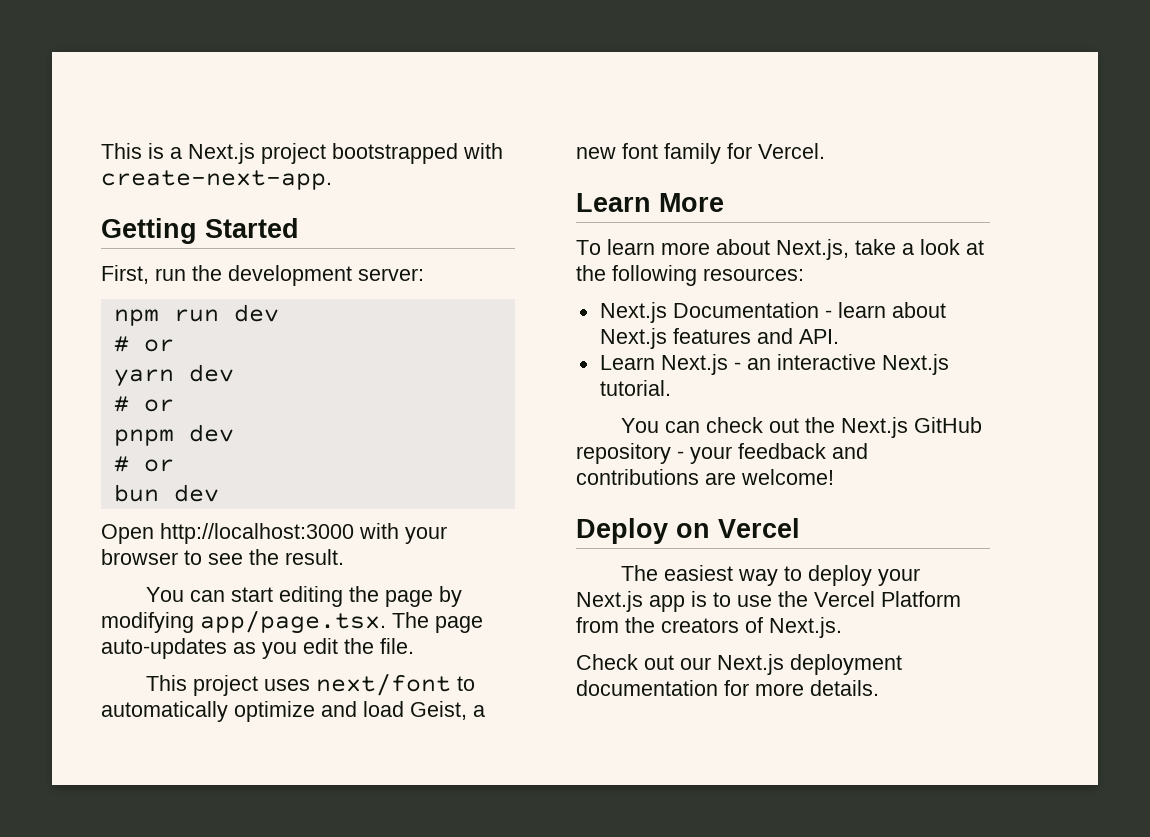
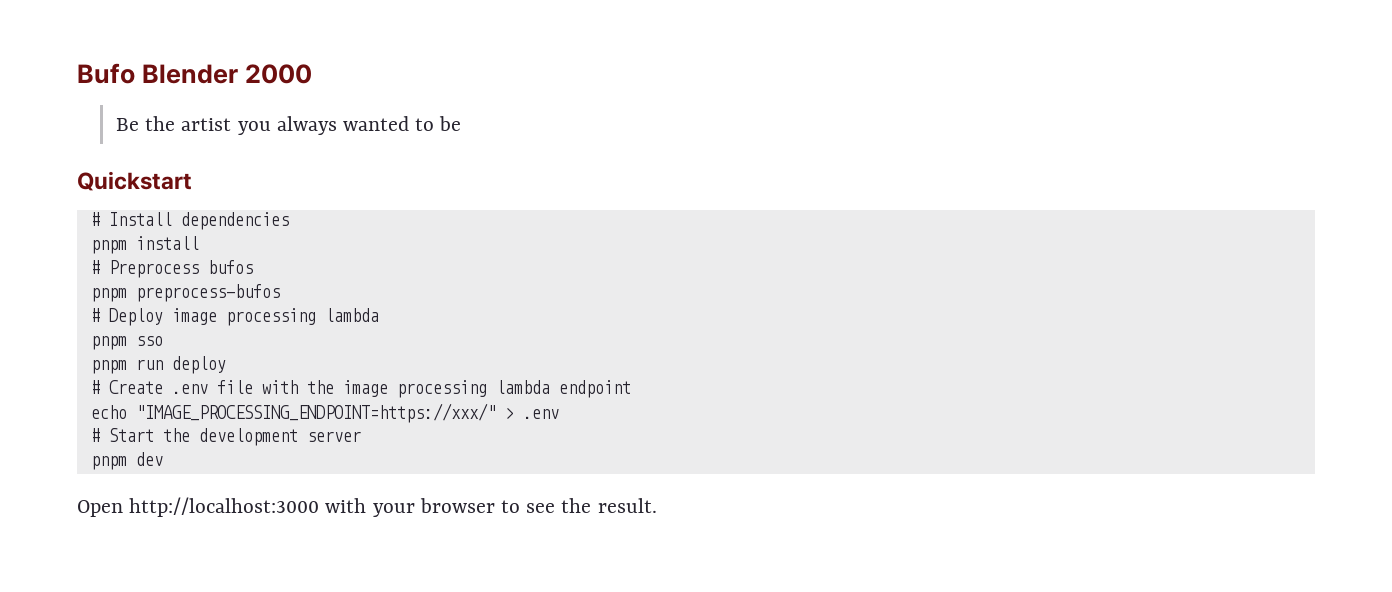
[101,143,503,164] [101,170,332,190] [101,218,299,244] [101,265,424,286] [113,304,279,326] [113,336,174,352] [113,364,234,387] [113,396,174,412] [113,424,234,446] [113,456,174,472] [113,484,159,502] This is a Next.js project bootstrapped with create-next-app. // Getting Started // First, run the development server: // npm run dev // # or // yarn dev // # or // pnpm dev // # or // bun -> [77,63,313,84] [115,116,462,135] [77,171,192,191] [90,212,289,230] [90,236,199,254] [90,260,253,278] [90,284,280,302] [90,308,379,326] [90,336,163,350] [90,356,226,374] [90,380,631,398] [90,403,559,423] [90,428,361,446] [90,456,127,470] Bufo Blender 2000 // Be the artist you always wanted to be // Quickstart // # Install dependencies // pnpm install // # Preprocess bufos // pnpm preprocess-bufos // # Deploy image processing lambda // pnpm sso // pnpm run deploy // # Create .env file with the image processing lambda endpoint // echo "IMAGE_PROCESSING_ENDPOINT=https://xxx/" > .env // # Start the development server // pnpm
[146,586,463,607] [101,610,483,634] [101,638,414,659] [146,673,476,696] [101,701,485,722] [576,143,825,164] [576,193,724,212] [576,239,984,260] [576,265,804,286] [599,302,946,323] [599,328,839,349] [599,354,949,375] [599,380,671,396] [621,417,983,438] [576,443,868,464] [576,469,834,485] [576,518,800,544] [621,565,921,586] [576,591,961,612] [576,617,842,638] [576,654,902,675] [576,680,879,696] // You can start editing the page by modifying app/page.tsx. The page auto-updates as you edit the file. // This project uses next/font to automatically optimize and load Geist, a new font family for Vercel. // Learn More // To learn more about Next.js, take a look at the following resources: // Next.js Documentation - learn about Next.js features and API. // Learn Next.js - an interactive Next.js tutorial. // You can check out the Next.js GitHub repository - your feedback and contributions are welcome! // Deploy on Vercel // The easiest way to deploy your Next.js app is to use the Vercel Platform from the creators of Next.js. // Check out our Next.js deployment documentation for more details. -> (657, 505) none

